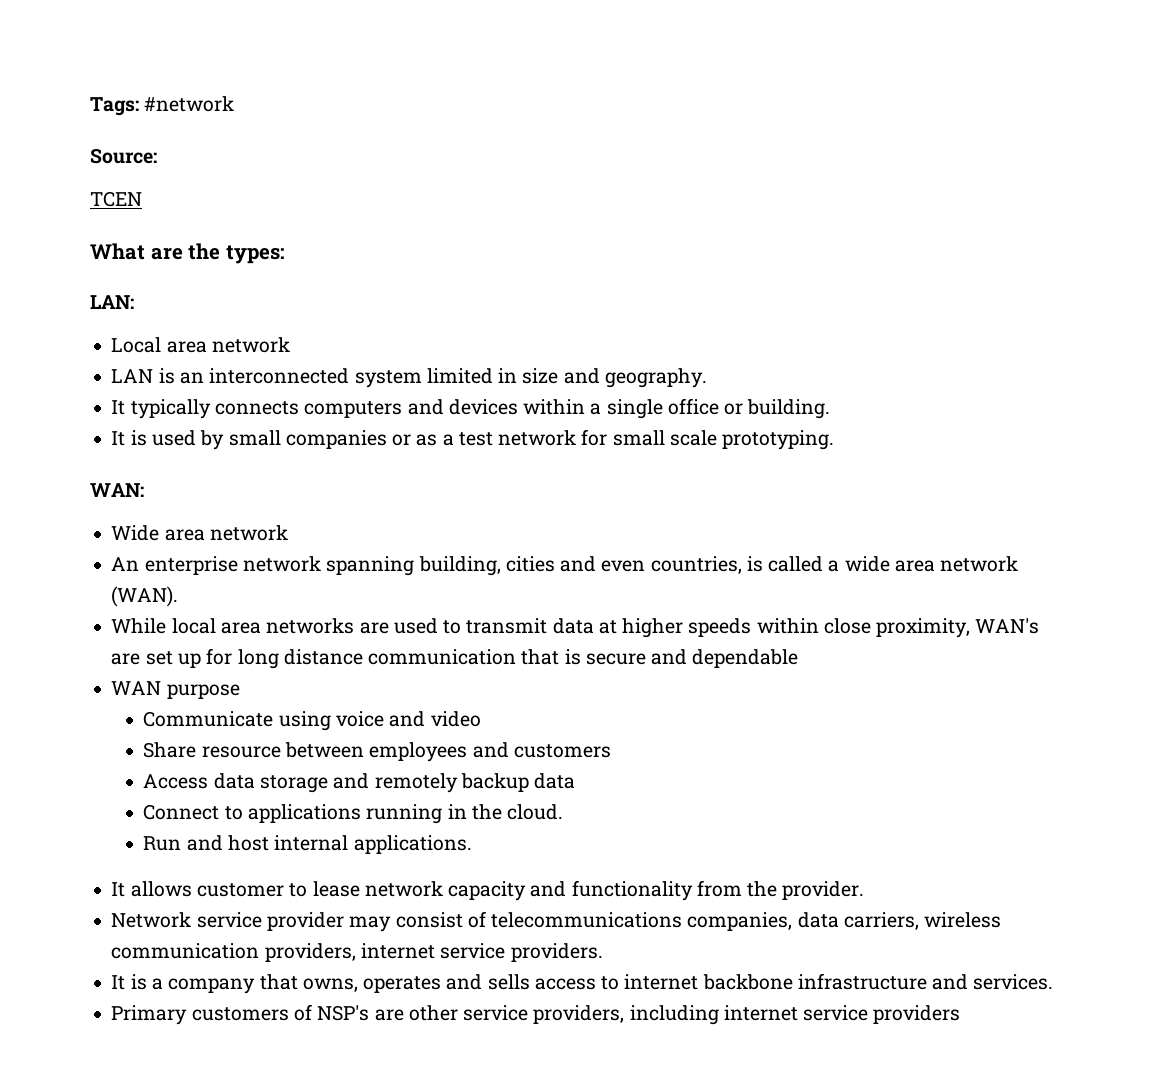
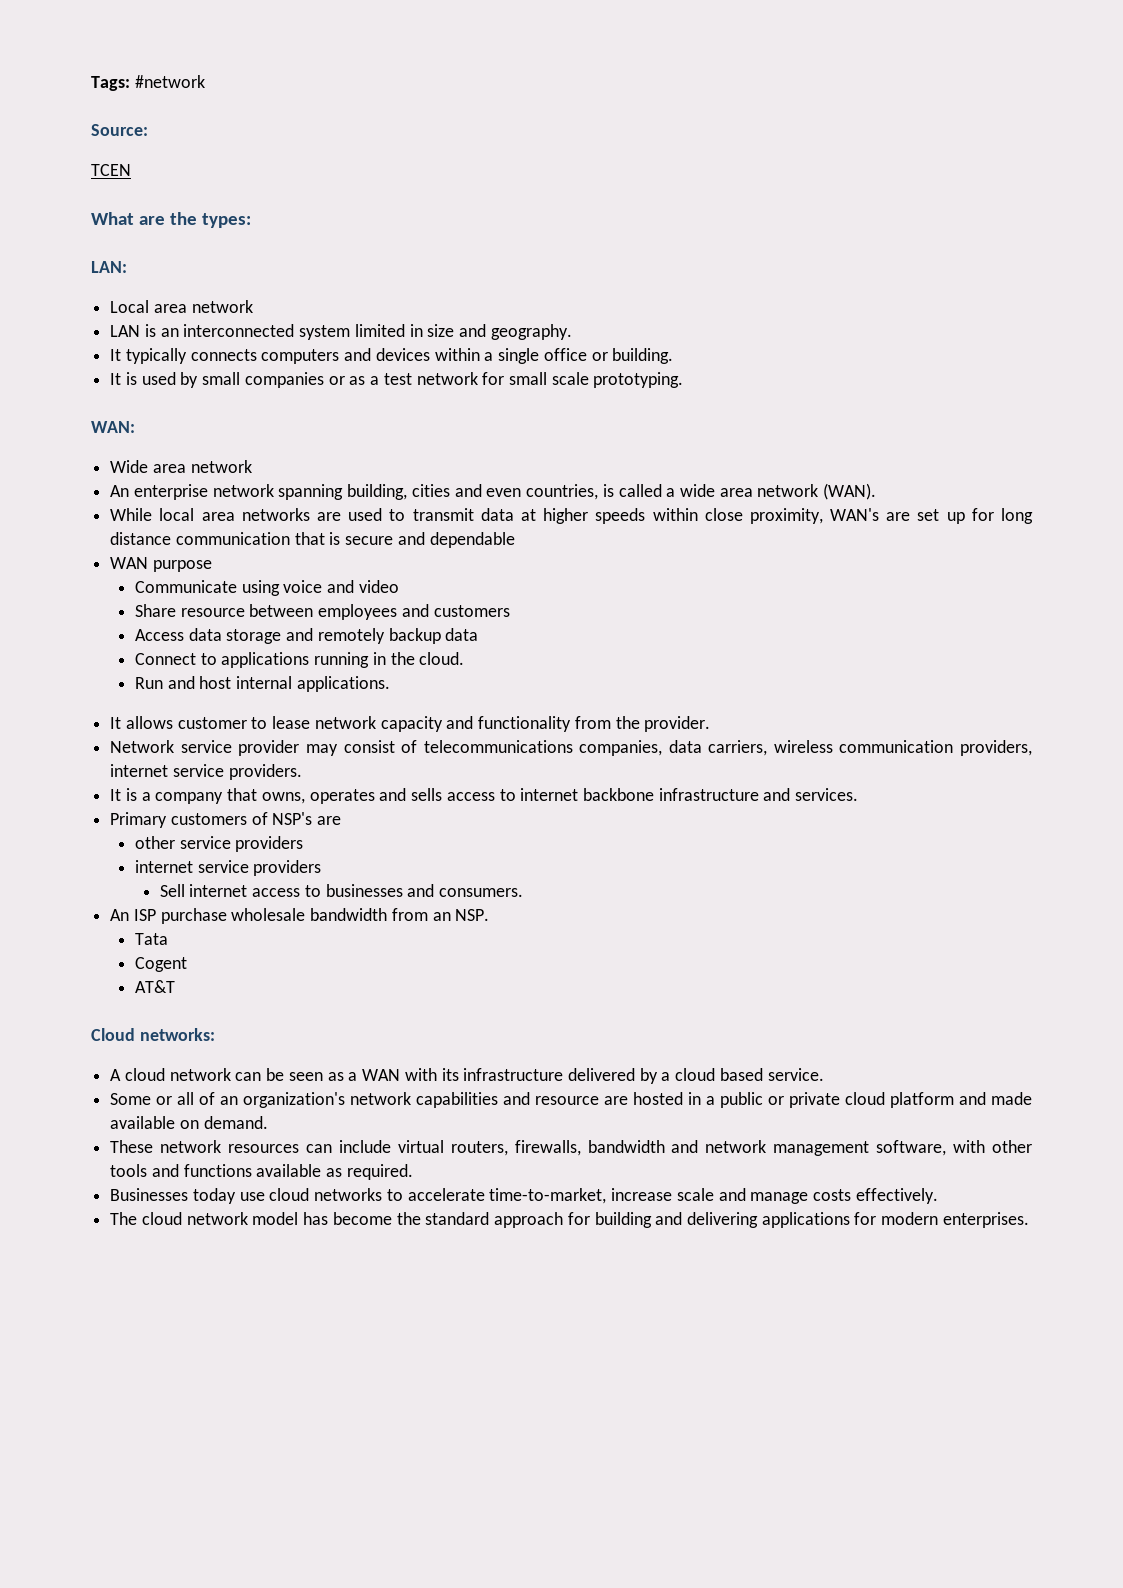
(404, 1015) none -> (342, 820) //
[533,1005,719,1025] providers, including -> [235,836,304,852] providers //
(961, 1014) none -> [159,884,524,897] [110,908,490,924] [134,933,168,945] [134,957,187,972] [134,980,175,993] [91,1028,215,1041] [110,1068,824,1084] [110,1092,1032,1108] [110,1116,268,1129] [110,1140,1033,1156] [110,1164,413,1180] [110,1188,938,1204] [110,1212,1029,1228] // Sell internet access to businesses and consumers. // An ISP purchase wholesale bandwidth from an NSP. // Tata // Cogent // AT&T // Cloud networks: // A cloud network can be seen as a WAN with its infrastructure delivered by a cloud based service. // Some or all of an organization's network capabilities and resource are hosted in a public or private cloud platform and made available on demand. // These network resources can include virtual routers, firewalls, bandwidth and network management software, with other tools and functions available as required. // Businesses today use cloud networks to accelerate time-to-market, increase scale and manage costs effectively. // The cloud network model has become the standard approach for building and delivering applications for modern enterprises.

